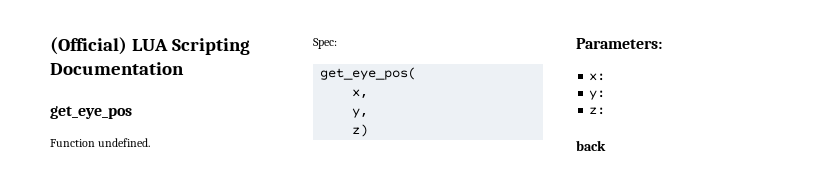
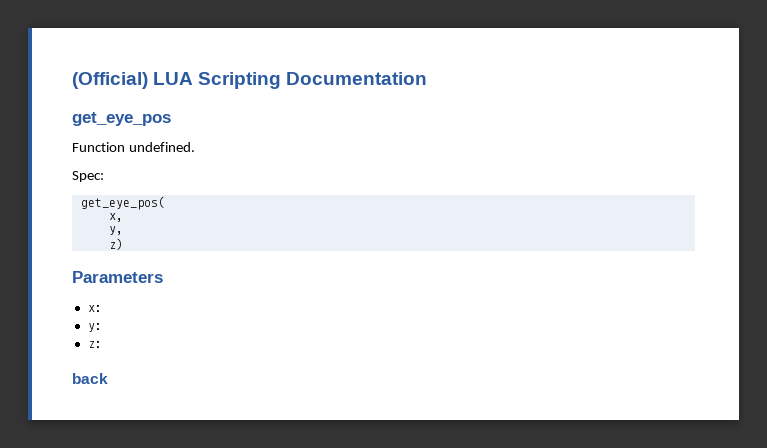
[576,38,662,49] Parameters: -> [72,271,163,283] Parameters

